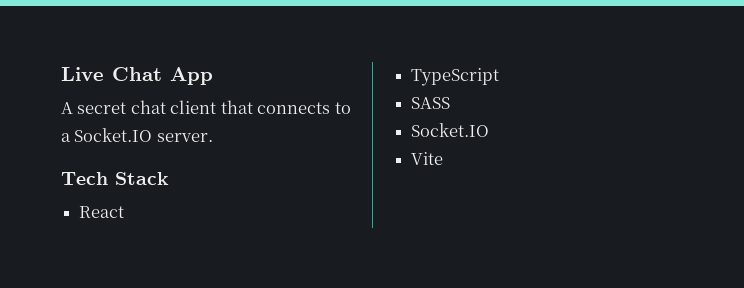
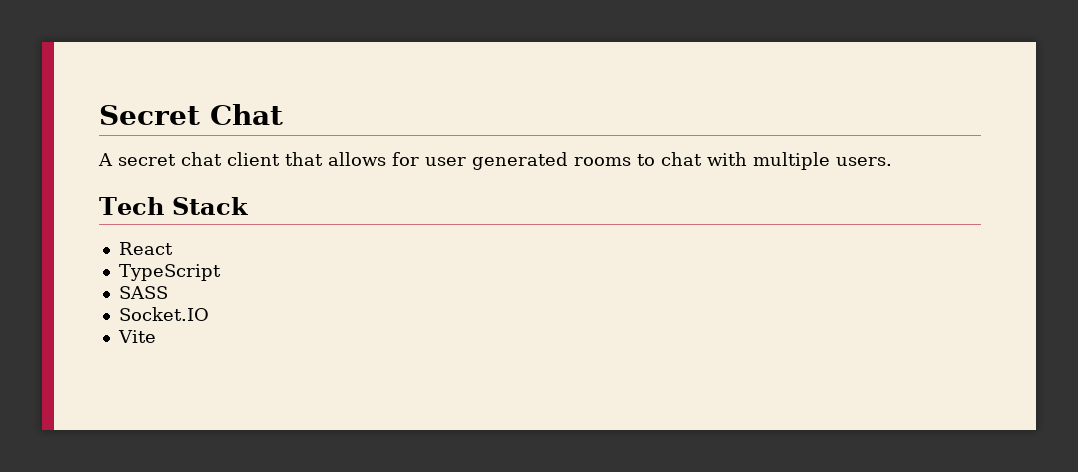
[61,67,104,81] Live -> [99,105,200,125] Secret
[170,67,213,85] App -> (283, 114) none
[257,102,351,114] [61,128,213,142] connects to a Socket.IO server. -> [328,152,892,170] allows for user generated rooms to chat with multiple users.

